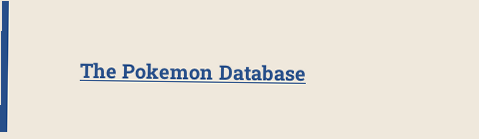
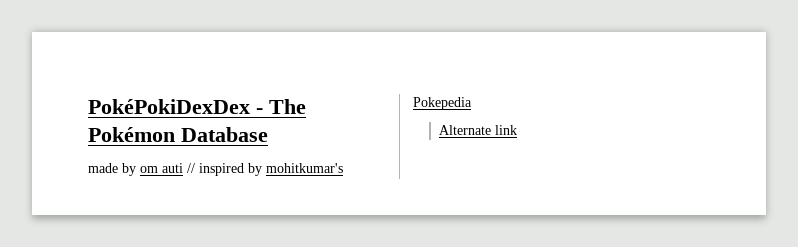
[79,61,307,82] The Pokemon Database -> [88,99,306,114] [88,127,268,142] [88,163,343,176] [413,97,472,110] [438,125,517,135] PokéPokiDexDex - The Pokémon Database // made by om auti // inspired by mohitkumar's Pokepedia // Alternate link

